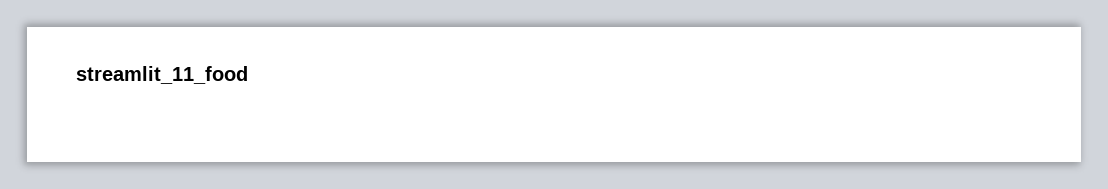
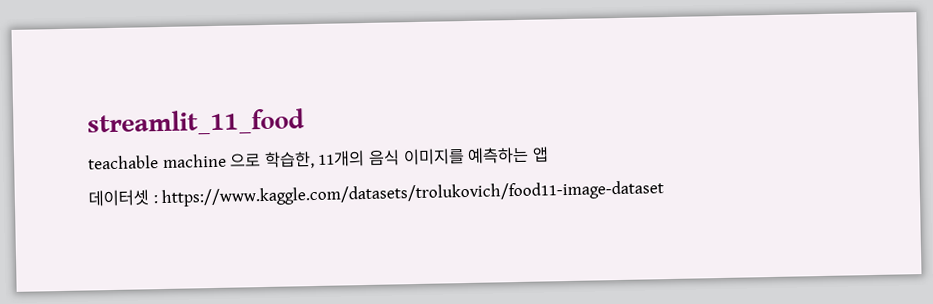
(248, 75) none -> [88,146,549,170] [88,180,665,208] // teachable machine 으로 학습한, 11개의 음식 이미지를 예측하는 앱 // 데이터셋 : https://www.kaggle.com/datasets/trolukovich/food11-image-dataset

